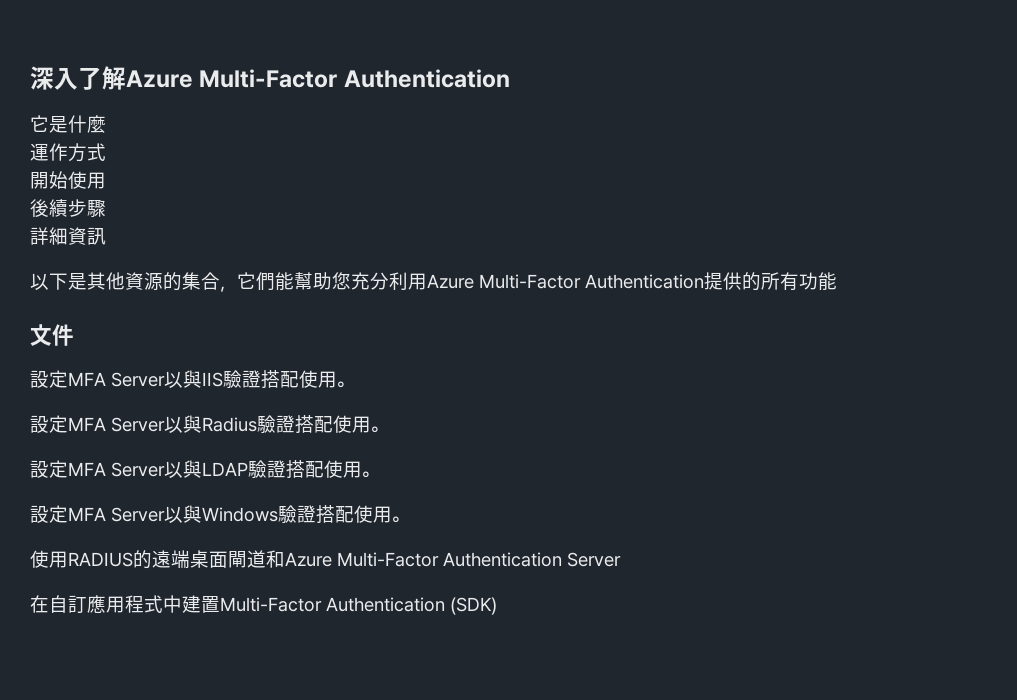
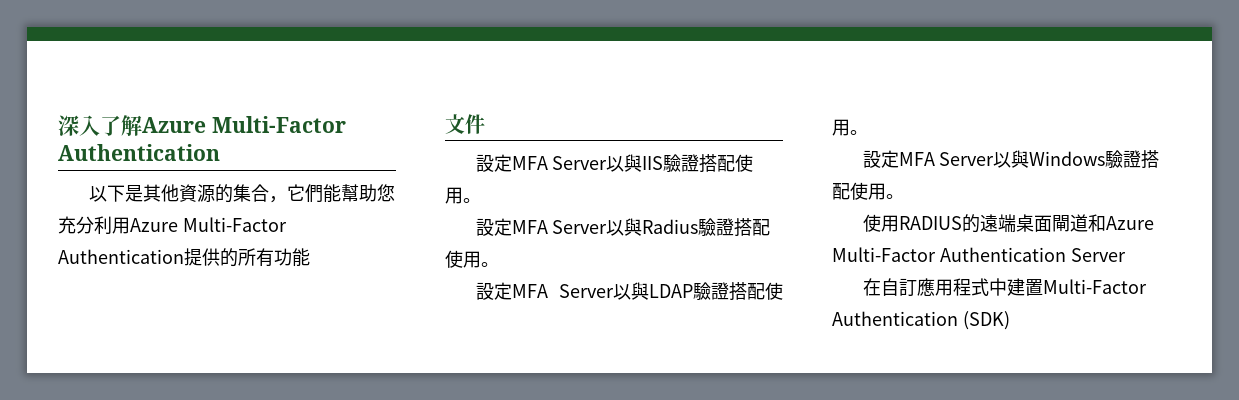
[30,115,106,133] [30,143,106,162] [30,171,106,189] [30,199,106,218] [30,227,106,245] // 它是什麼 // 運作方式 // 開始使用 // 後續步驟 // 詳細資訊 -> (220, 152) none

